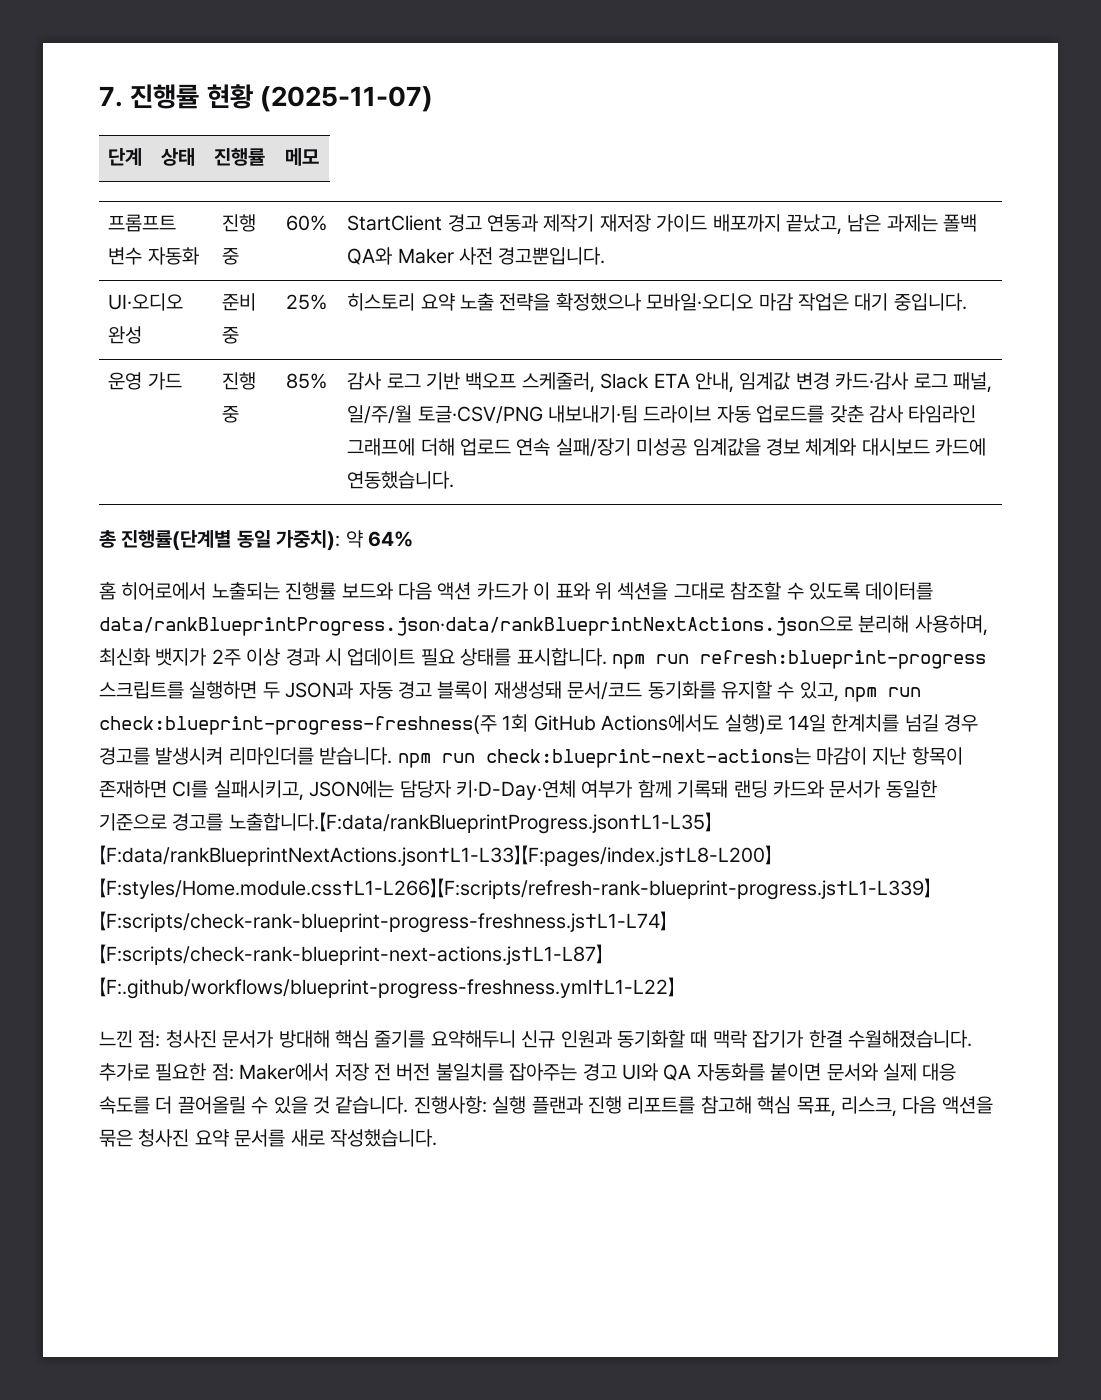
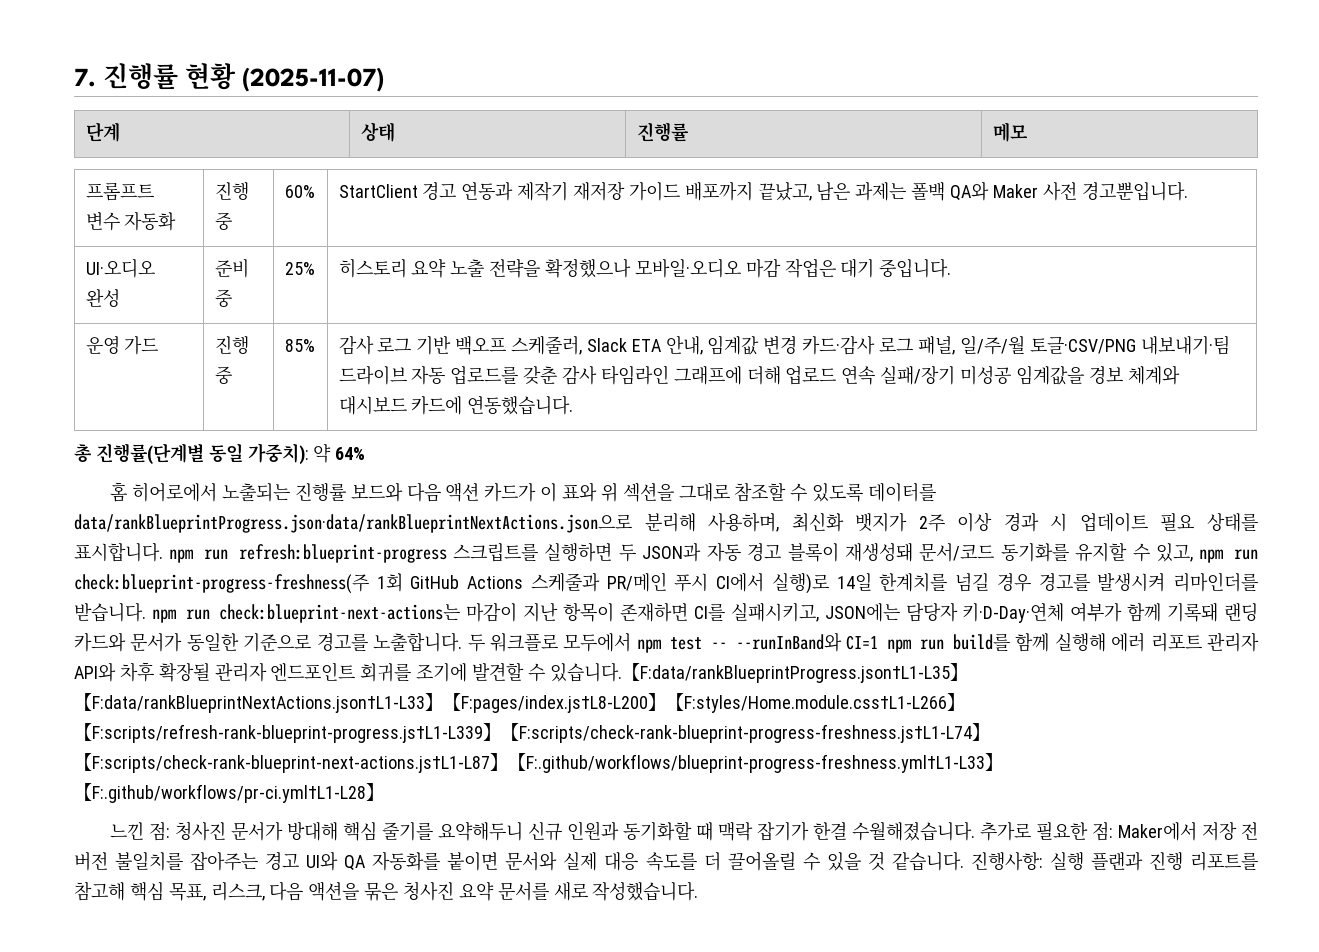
[601,714,720,732] Actions에서도 -> [467,572,765,592] Actions 스케줄과 PR/메인 푸시 CI에서
(319, 822) none -> [467,632,1259,653] [74,662,622,682] 두 워크플로 모두에서 npm test -- --runInBand와 CI=1 npm run build를 함께 실행해 에러 리포트 관리자 API와 차후 확장될 관리자 엔드포인트 회귀를 조기에 발견할 수 있습니다.
[106,979,668,999] F:.github/workflows/blueprint-progress-freshness.yml†L1-L22 -> [526,753,1003,773] [74,783,366,803] F:.github/workflows/blueprint-progress-freshness.yml†L1-L33】【F:.github/workflows/pr-ci.yml†L1-L28

